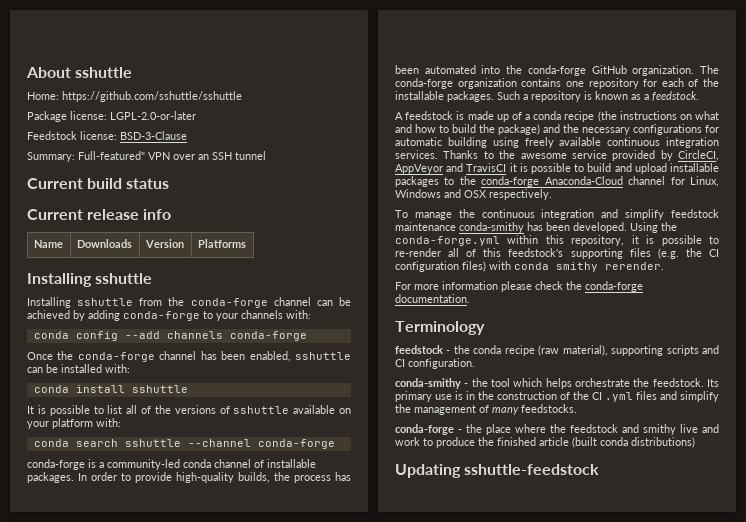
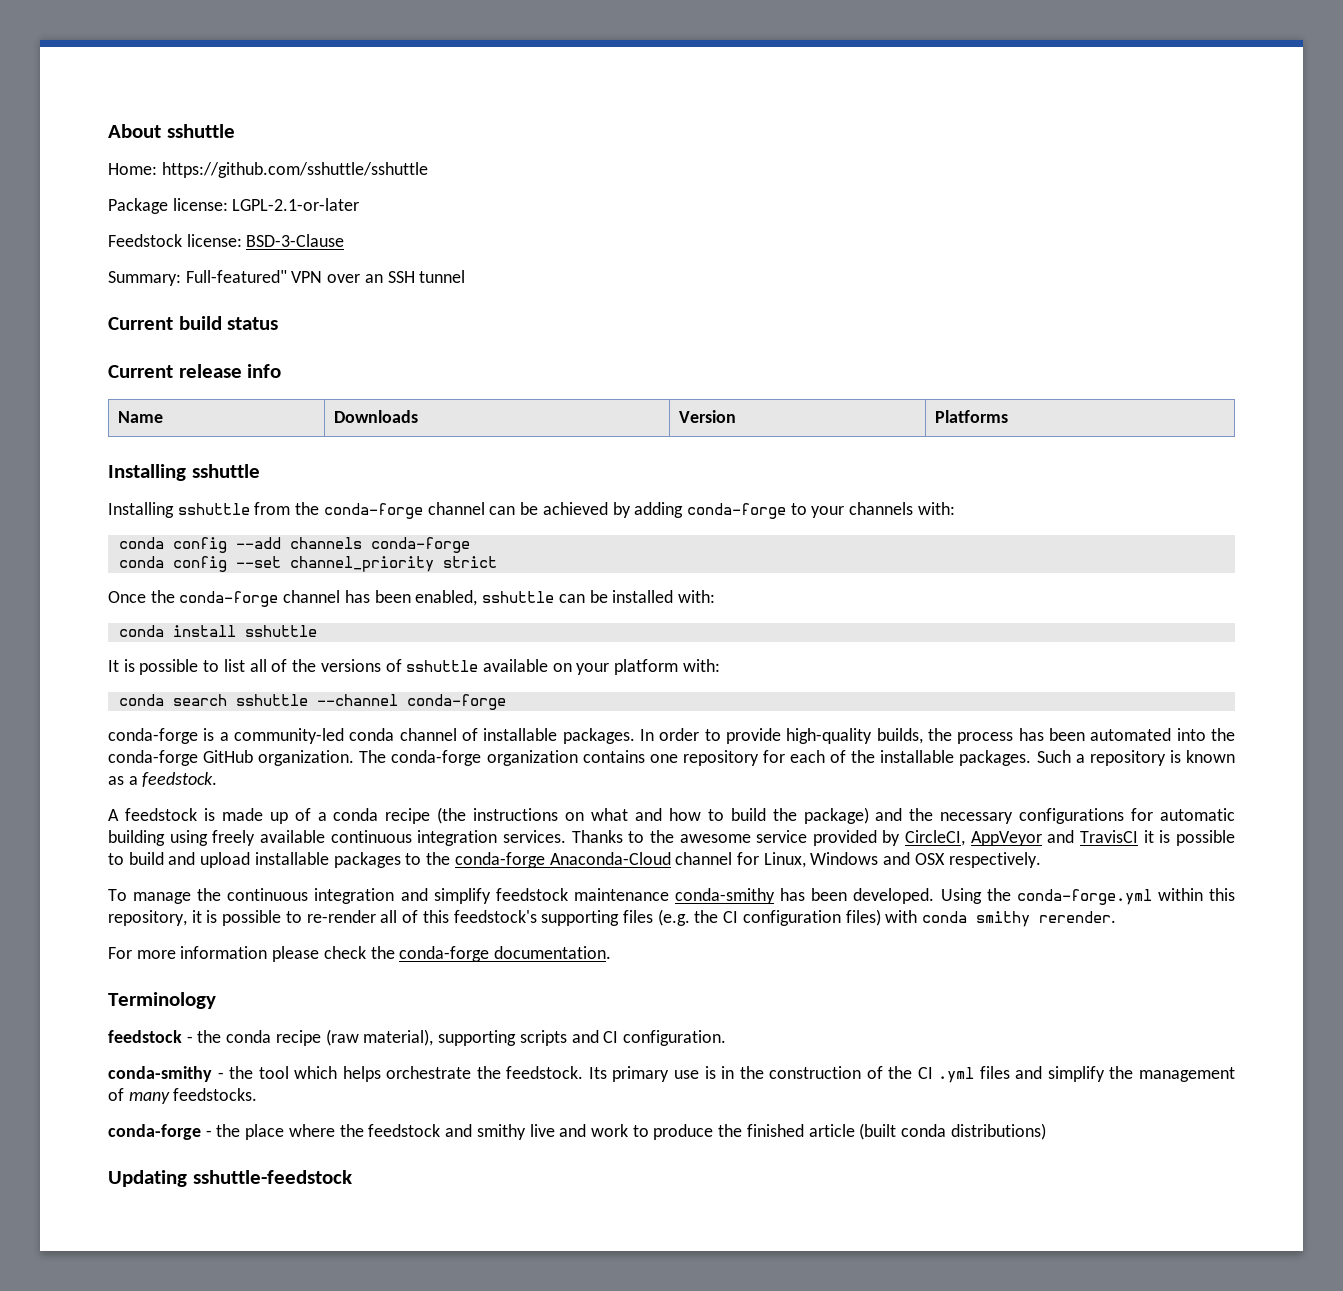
[110,111,196,120] LGPL-2.0-or-later -> [232,198,360,211] LGPL-2.1-or-later
(307, 336) none -> [118,556,497,572] // conda config --set channel_priority strict

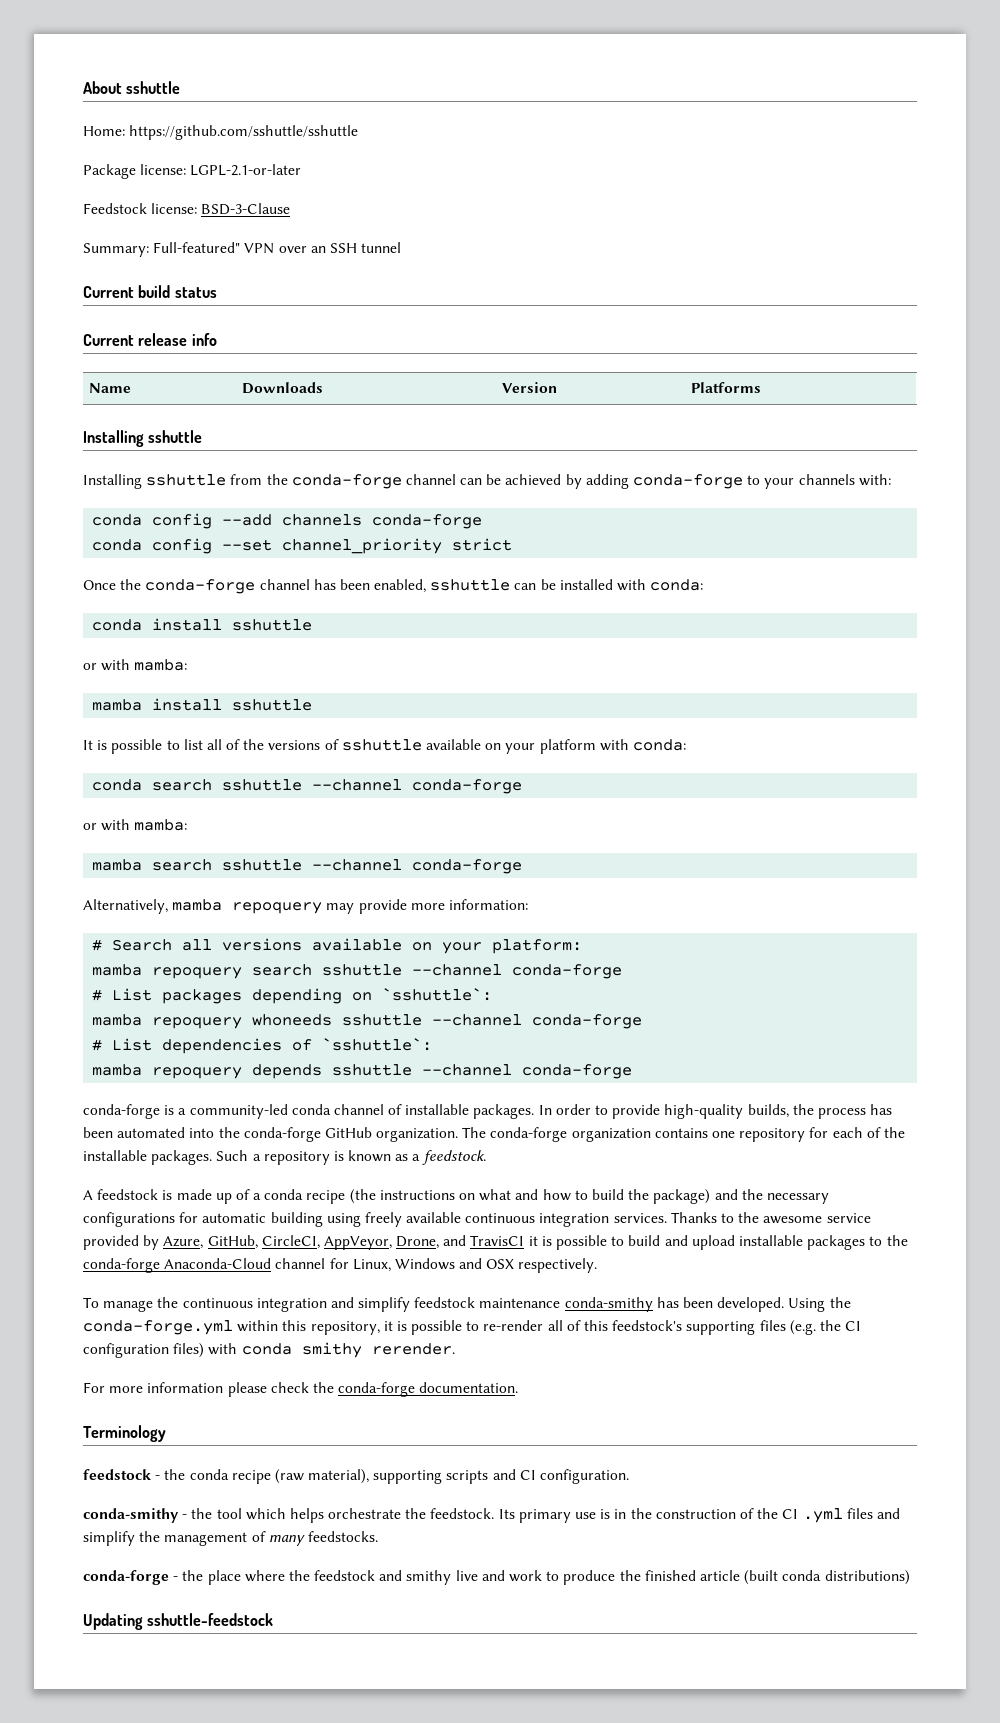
[677,590,715,603] with: -> [617,579,704,591] with conda:
(317, 631) none -> [83,659,188,671] [92,698,313,711] // or with mamba: // mamba install sshuttle
[682,659,720,672] with: -> [599,739,686,751] with conda:
(506, 702) none -> [83,819,188,831] [92,859,523,874] [83,899,528,914] [92,938,583,954] [92,964,623,979] [92,988,493,1004] [92,1014,643,1029] [92,1038,433,1054] [92,1064,633,1079] // or with mamba: // mamba search sshuttle --channel conda-forge // Alternatively, mamba repoquery may provide more information: // # Search all versions available on your platform: // mamba repoquery search sshuttle --channel conda-forge // # List packages depending on `sshuttle`: // mamba repoquery whoneeds sshuttle --channel conda-forge // # List dependencies of `sshuttle`: // mamba repoquery depends sshuttle --channel conda-forge
[905,830,1042,846] CircleCI, AppVeyor -> [163,1235,440,1250] Azure, GitHub, CircleCI, AppVeyor, Drone,

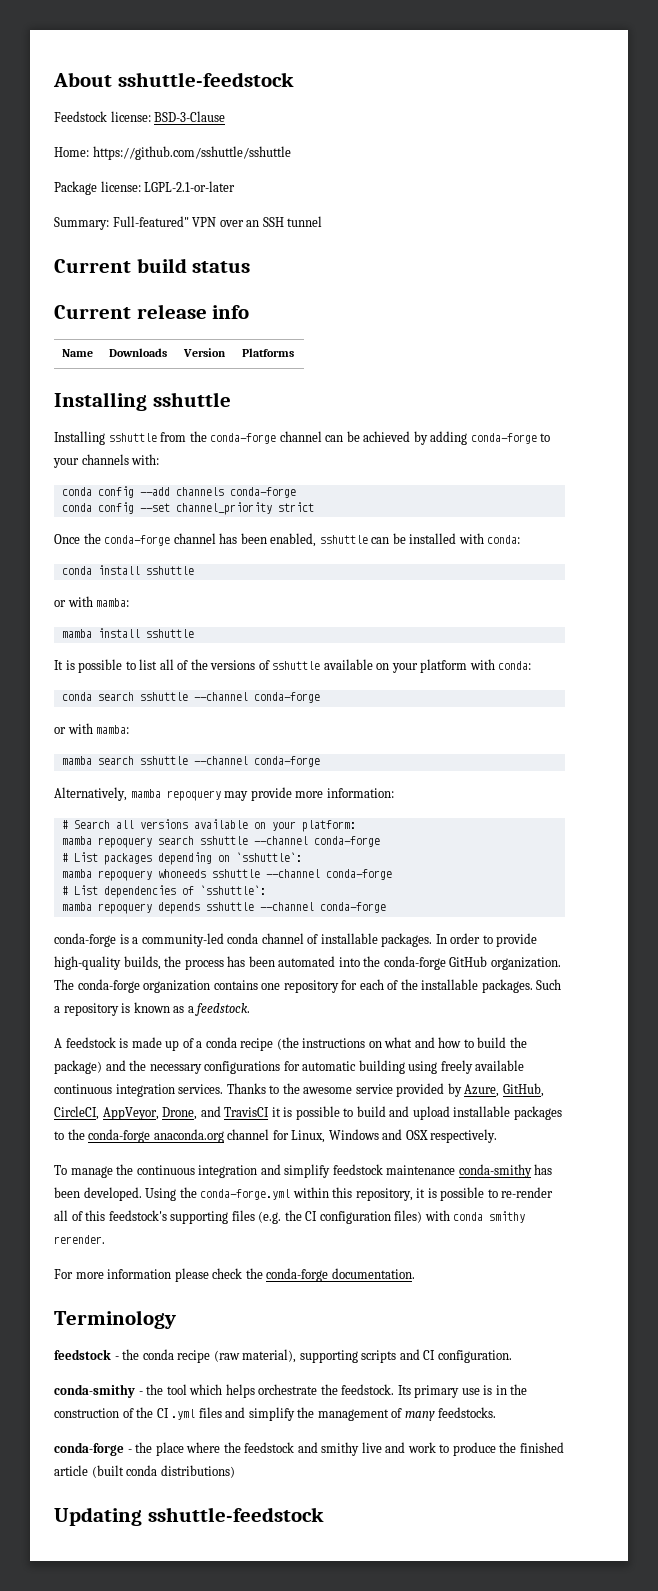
[126,81,181,94] sshuttle -> [117,72,294,87] [54,111,226,122] sshuttle-feedstock // Feedstock license: BSD-3-Clause
[83,203,291,215] // Feedstock license: BSD-3-Clause -> (236, 186) none
[164,1258,272,1269] Anaconda-Cloud -> [153,1129,224,1143] anaconda.org

